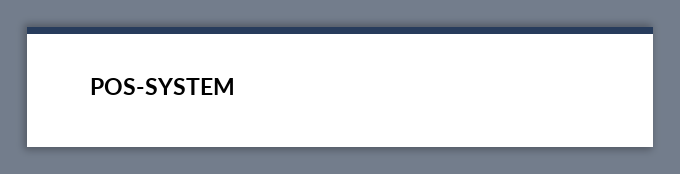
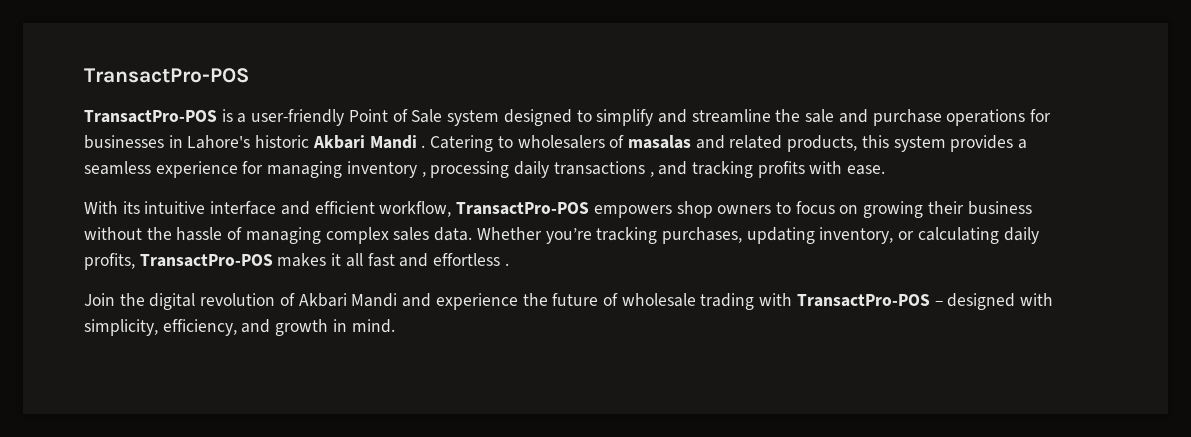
[90,78,235,95] POS-SYSTEM -> [84,68,249,83] [84,109,1052,126] [84,135,1028,152] [84,161,886,178] [84,201,1032,218] [84,227,1039,244] [84,253,509,270] [84,293,1054,310] [84,319,395,336] TransactPro-POS // TransactPro-POS is a user-friendly Point of Sale system designed to simplify and streamline the sale and purchase operations for businesses in Lahore's historic Akbari Mandi . Catering to wholesalers of masalas and related products, this system provides a seamless experience for managing inventory , processing daily transactions , and tracking profits with ease. // With its intuitive interface and efficient workflow, TransactPro-POS empowers shop owners to focus on growing their business without the hassle of managing complex sales data. Whether you’re tracking purchases, updating inventory, or calculating daily profits, TransactPro-POS makes it all fast and effortless . // Join the digital revolution of Akbari Mandi and experience the future of wholesale trading with TransactPro-POS – designed with simplicity, efficiency, and growth in mind.

